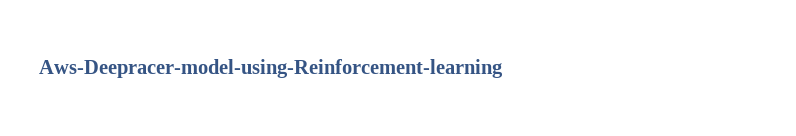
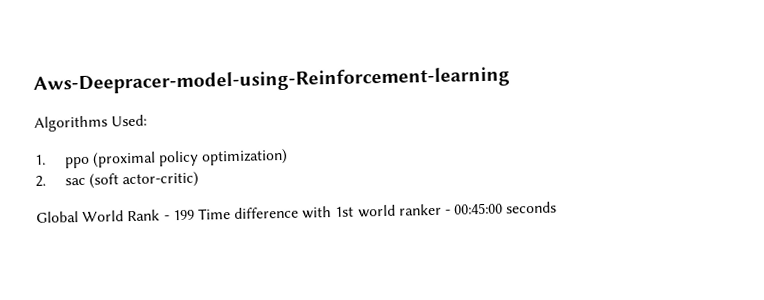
(503, 68) none -> [34,114,148,132] [35,148,289,169] [35,171,200,189] [36,201,558,223] // Algorithms Used: // 1. ppo (proximal policy optimization) // 2. sac (soft actor-critic) // Global World Rank - 199 Time difference with 1st world ranker - 00:45:00 seconds

